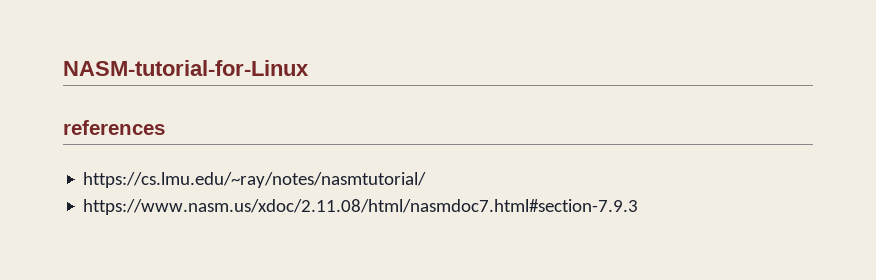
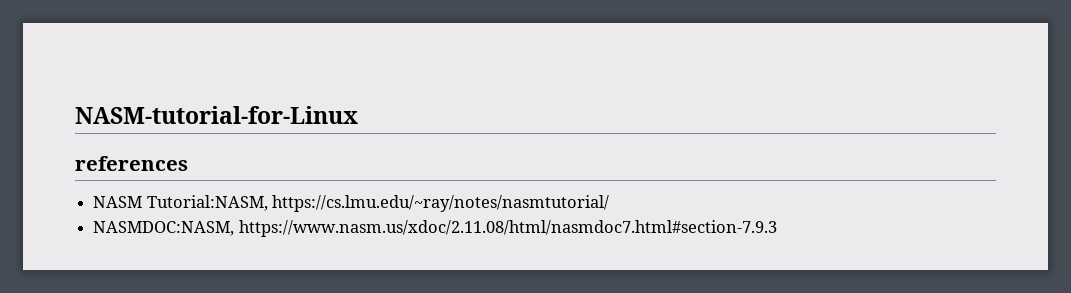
(165, 127) none -> [93,195,268,211] NASM Tutorial:NASM,
(427, 180) none -> [93,221,235,236] NASMDOC:NASM,

